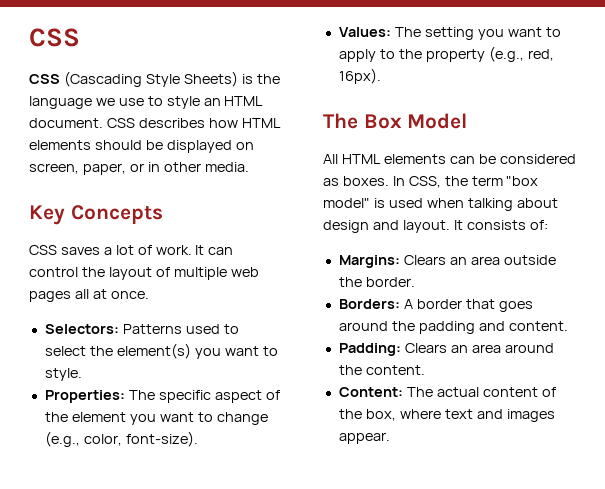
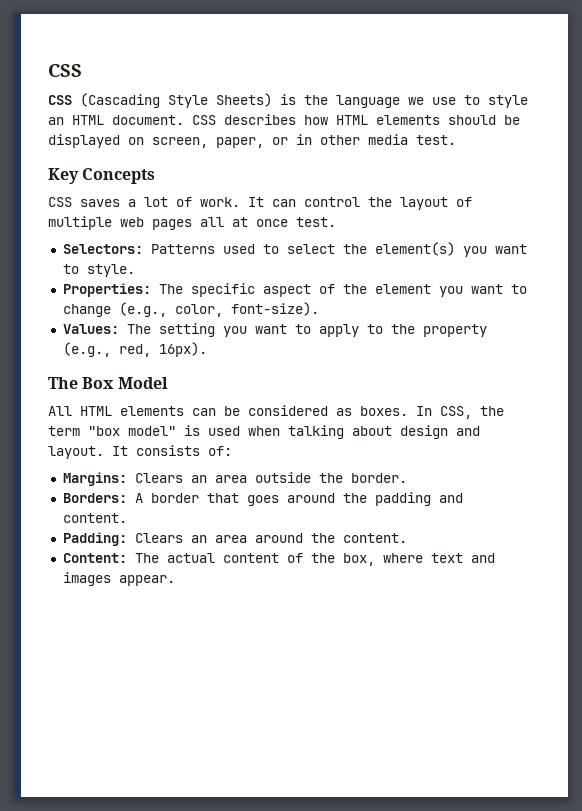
[204,162,249,172] media. -> [368,134,456,145] media test.
[110,291,149,299] once. -> [256,217,336,227] once test.

